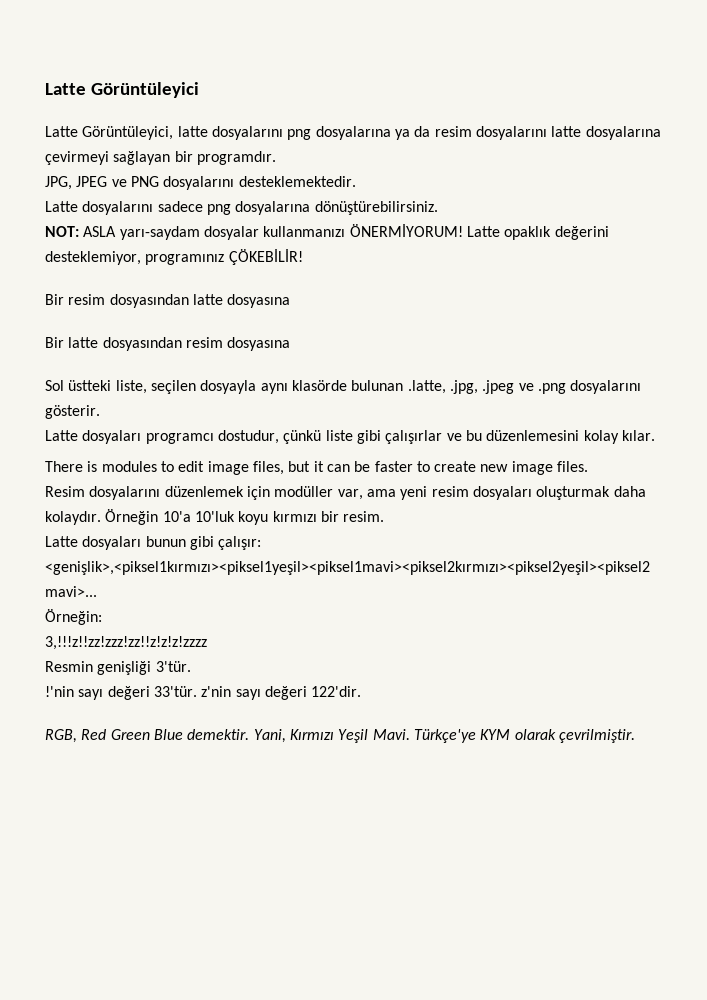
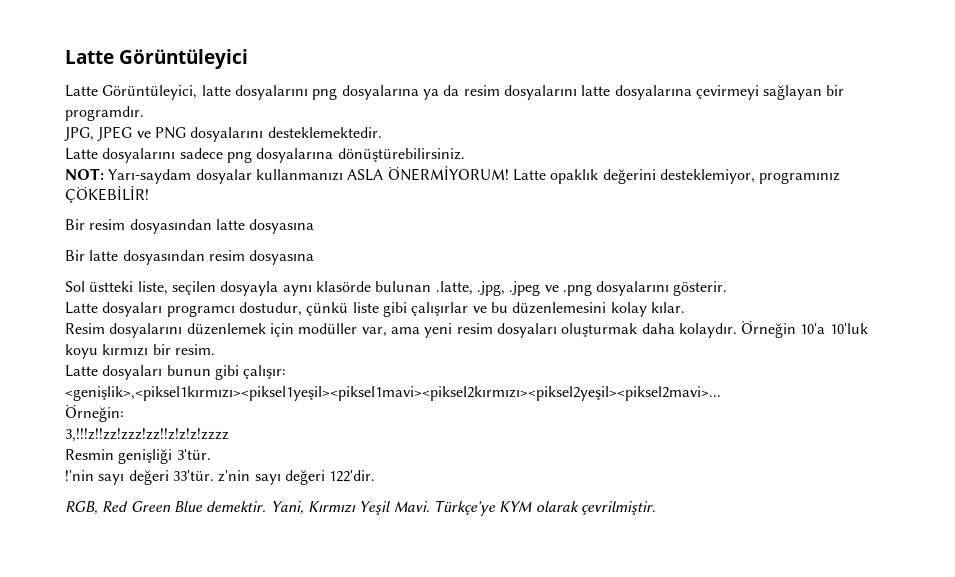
[83,226,200,240] ASLA yarı-saydam -> [108,169,192,184] Yarı-saydam
(346, 231) none -> [347,169,384,181] ASLA
[45,461,589,475] // There is modules to edit image files, but it can be faster to create new image files. -> (685, 307) none

